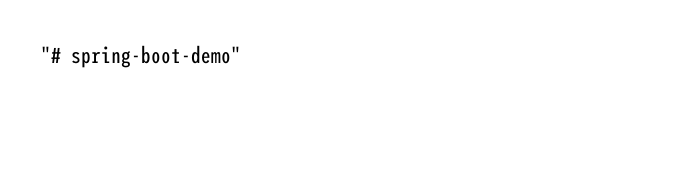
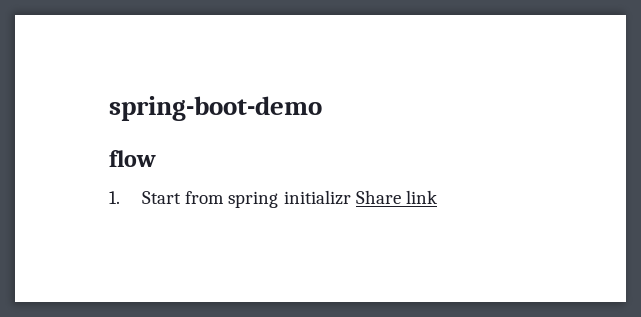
[41,45,241,68] "# spring-boot-demo" -> [109,96,322,121] [109,150,156,167] [109,190,438,208] spring-boot-demo // flow // 1. Start from spring initializr Share link

